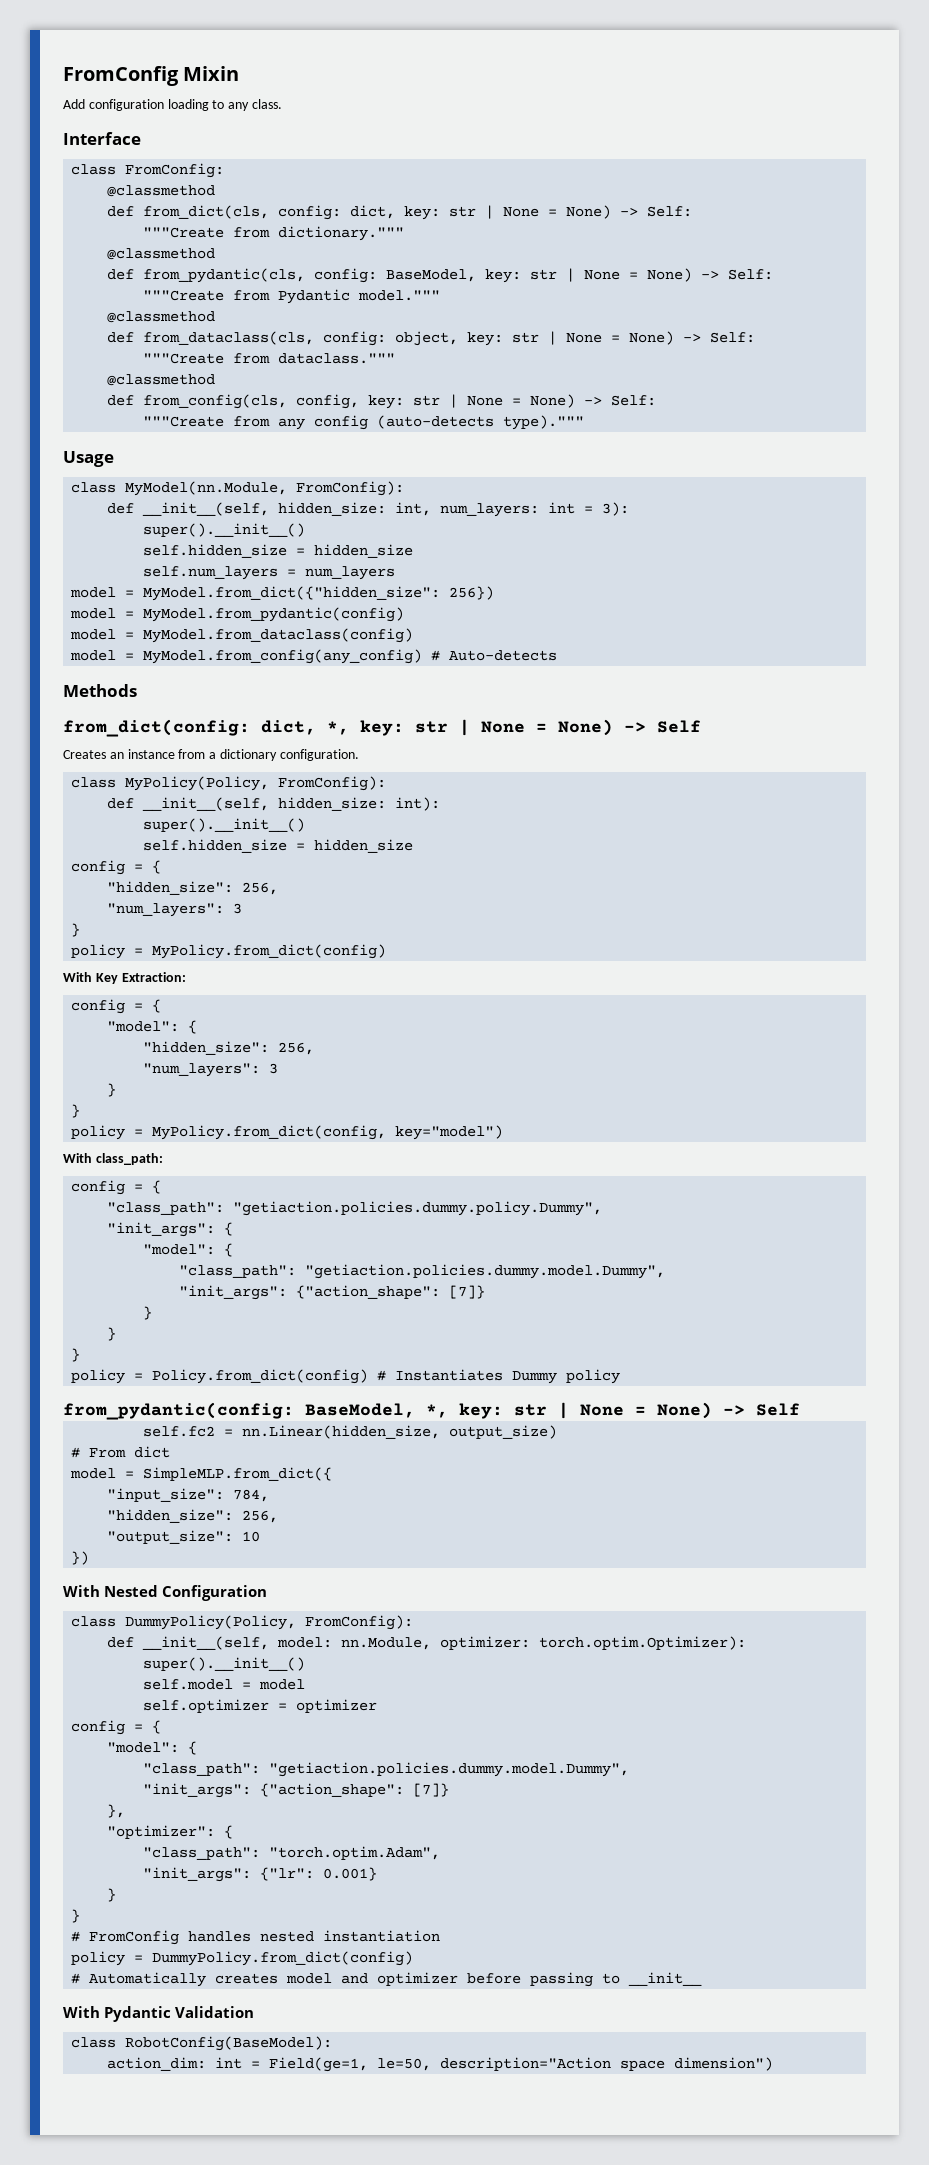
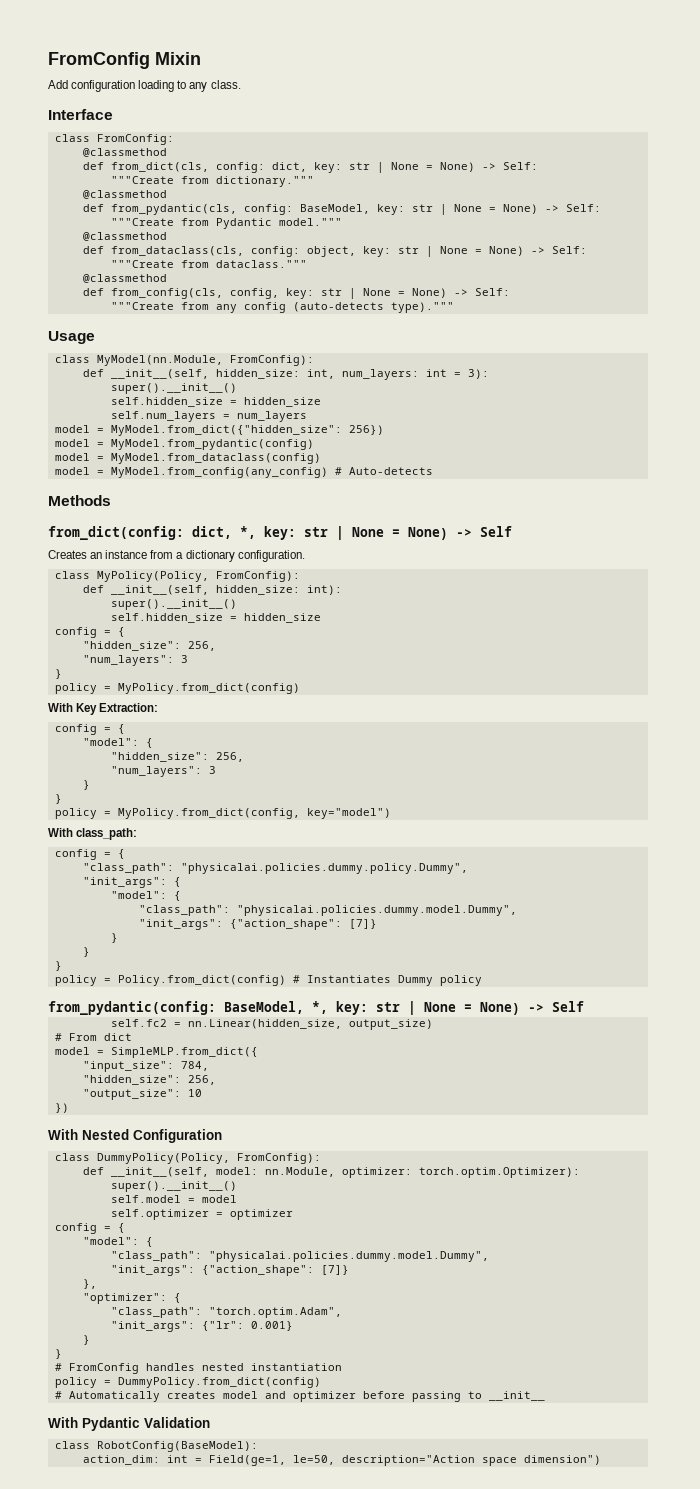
[233,1201,603,1216] "getiaction.policies.dummy.policy.Dummy", -> [180,863,468,874] "physicalai.policies.dummy.policy.Dummy",
[305,1264,666,1279] "getiaction.policies.dummy.model.Dummy", -> [236,905,517,916] "physicalai.policies.dummy.model.Dummy",
[269,1762,630,1777] "getiaction.policies.dummy.model.Dummy", -> [208,1251,489,1262] "physicalai.policies.dummy.model.Dummy",

